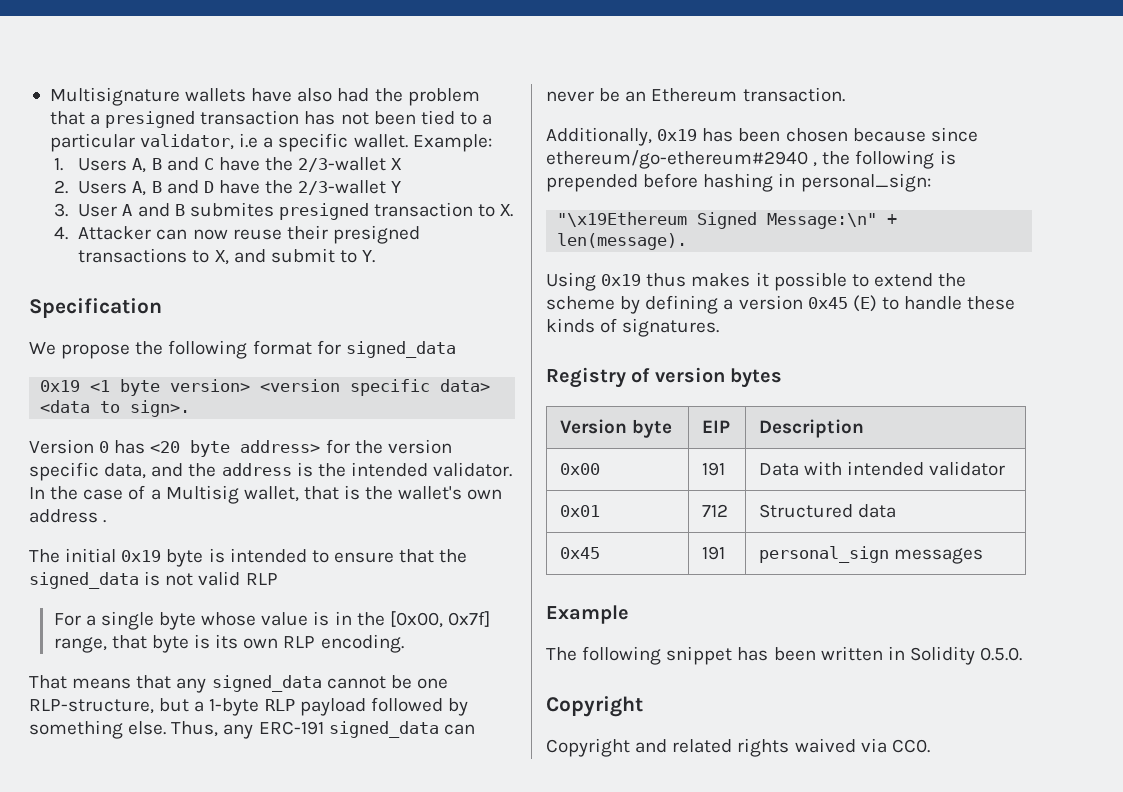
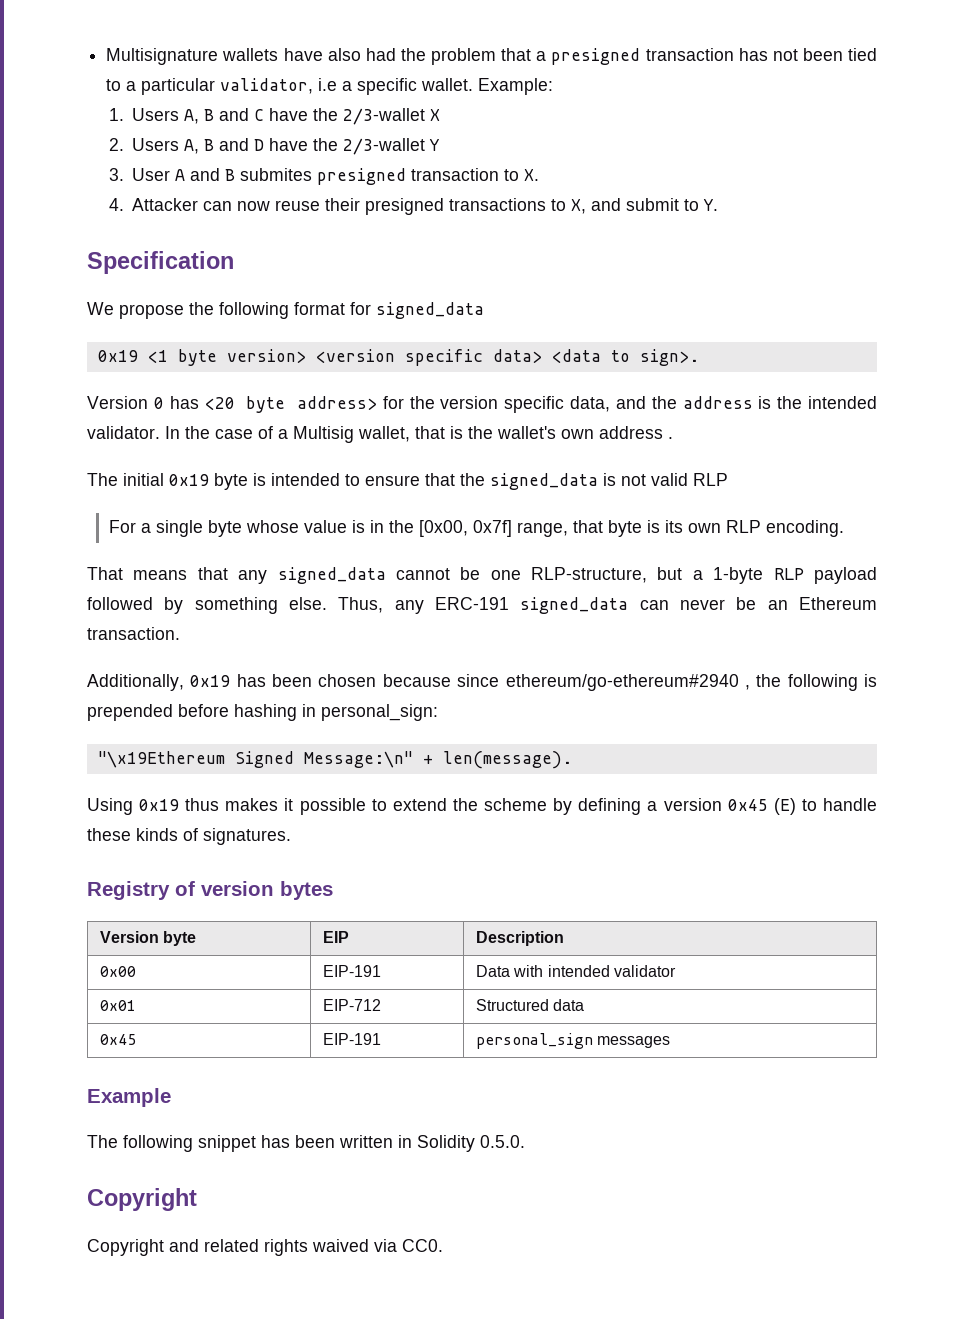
[702,462,726,476] 191 -> [323,965,382,977] EIP-191
[702,504,729,517] 712 -> [323,999,382,1011] EIP-712
[702,546,726,560] 191 -> [323,1033,382,1045] EIP-191

